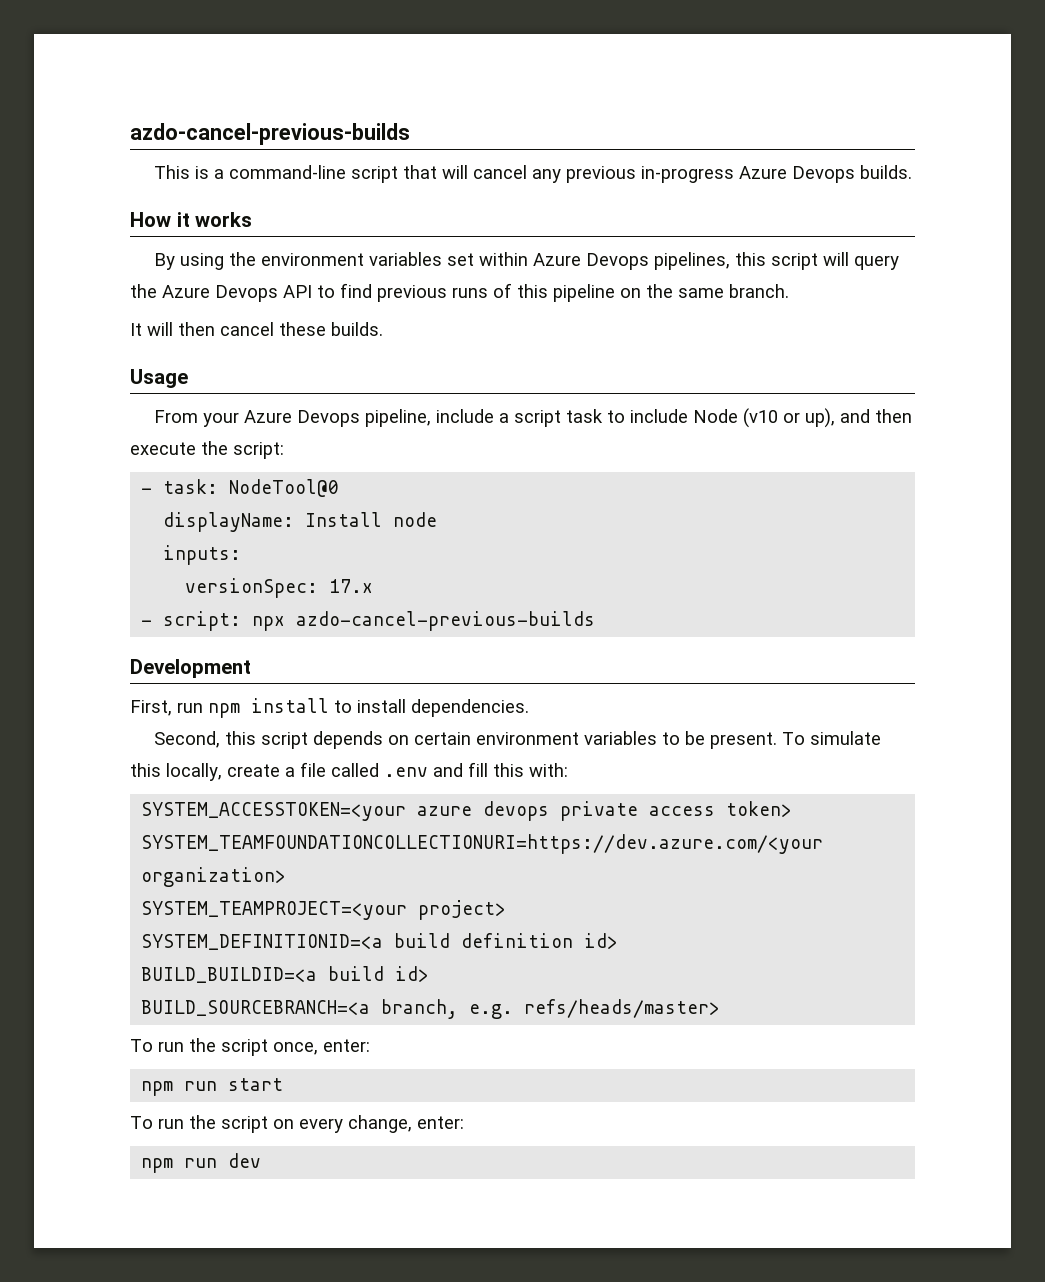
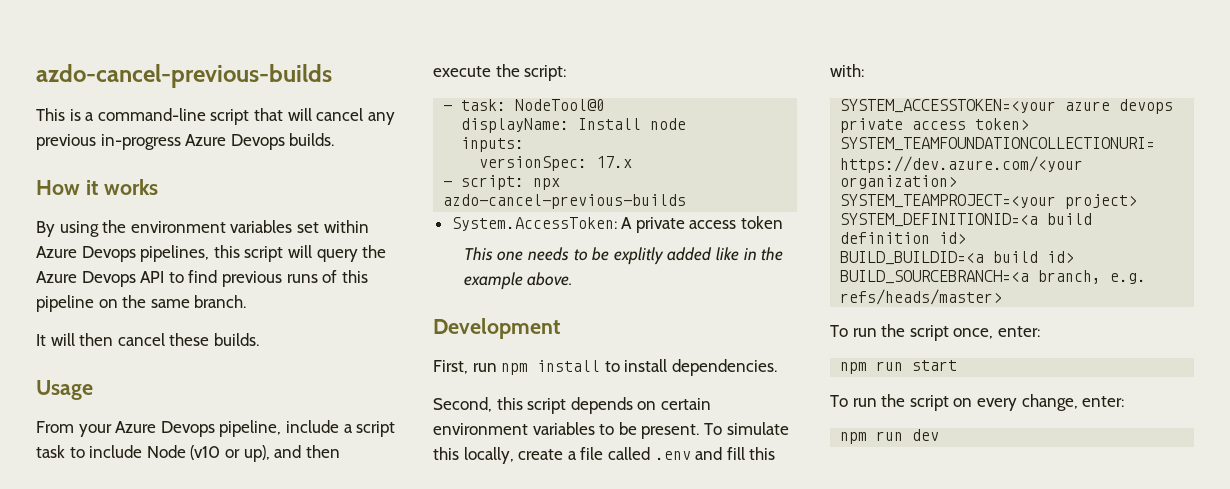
(596, 621) none -> [451,216,784,233] [463,247,784,265] [463,272,574,290] // System.AccessToken: A private access token // This one needs to be explitly added like in the example above.

